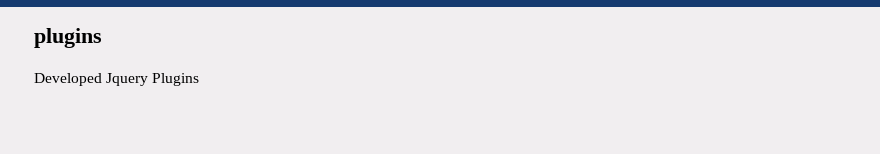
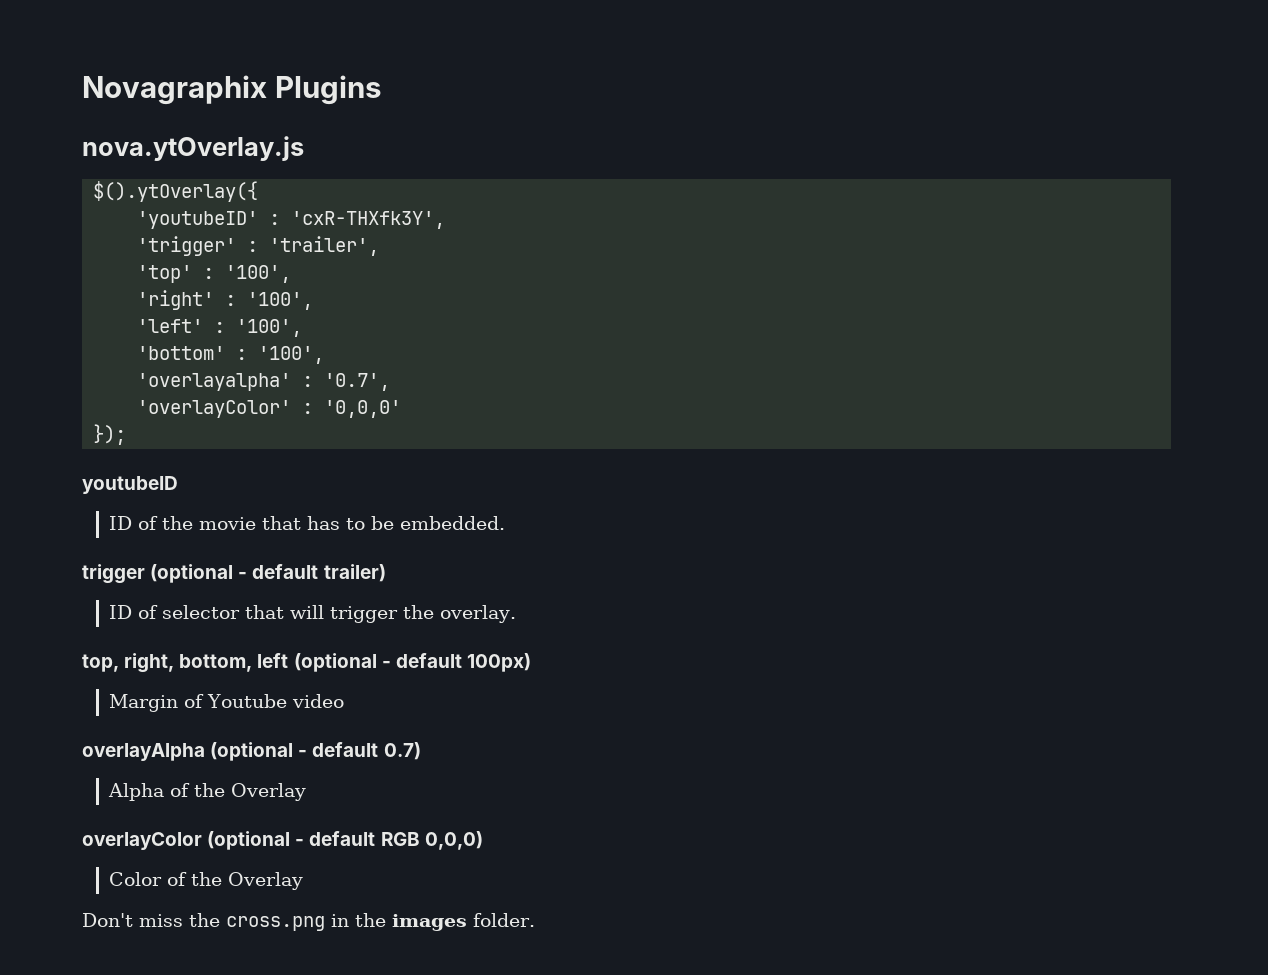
[34,28,102,48] [34,73,200,86] plugins // Developed Jquery Plugins -> [82,75,382,105] [82,136,304,161] [93,181,259,202] [137,211,446,229] [137,236,380,256] [137,265,292,283] [137,290,314,310] [137,319,303,337] [137,346,325,364] [137,373,391,391] [137,400,402,418] [93,424,127,445] [82,476,178,494] [109,516,506,530] [82,564,386,584] [109,605,517,623] [82,653,531,673] [109,694,345,712] [82,742,421,761] [108,783,307,801] [82,831,483,850] [109,872,304,890] [82,913,535,931] Novagraphix Plugins // nova.ytOverlay.js // $().ytOverlay({ // 'youtubeID' : 'cxR-THXfk3Y', // 'trigger' : 'trailer', // 'top' : '100', // 'right' : '100', // 'left' : '100', // 'bottom' : '100', // 'overlayalpha' : '0.7', // 'overlayColor' : '0,0,0' // }); // youtubeID // ID of the movie that has to be embedded. // trigger (optional - default trailer) // ID of selector that will trigger the overlay. // top, right, bottom, left (optional - default 100px) // Margin of Youtube video // overlayAlpha (optional - default 0.7) // Alpha of the Overlay // overlayColor (optional - default RGB 0,0,0) // Color of the Overlay // Don't miss the cross.png in the images folder.

